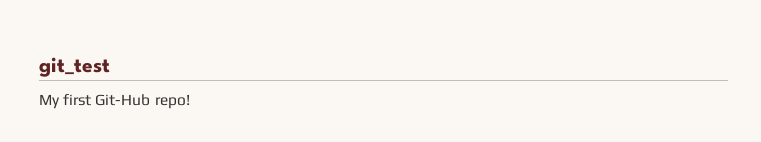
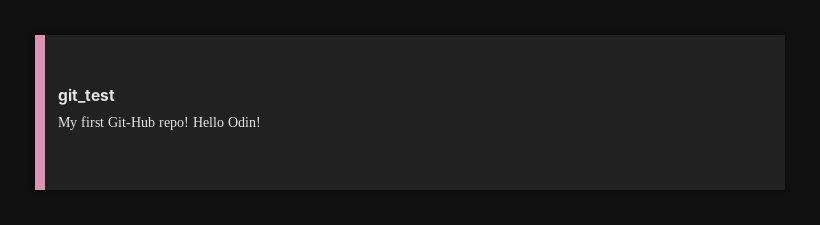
(190, 101) none -> [193,117,261,127] Hello Odin!

